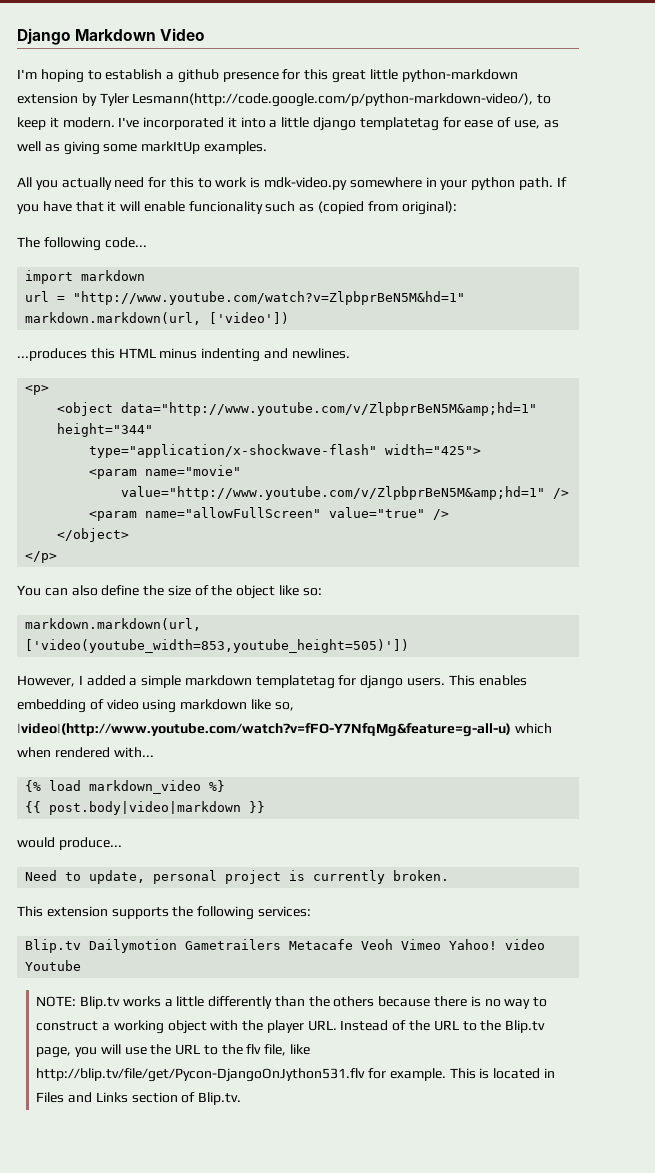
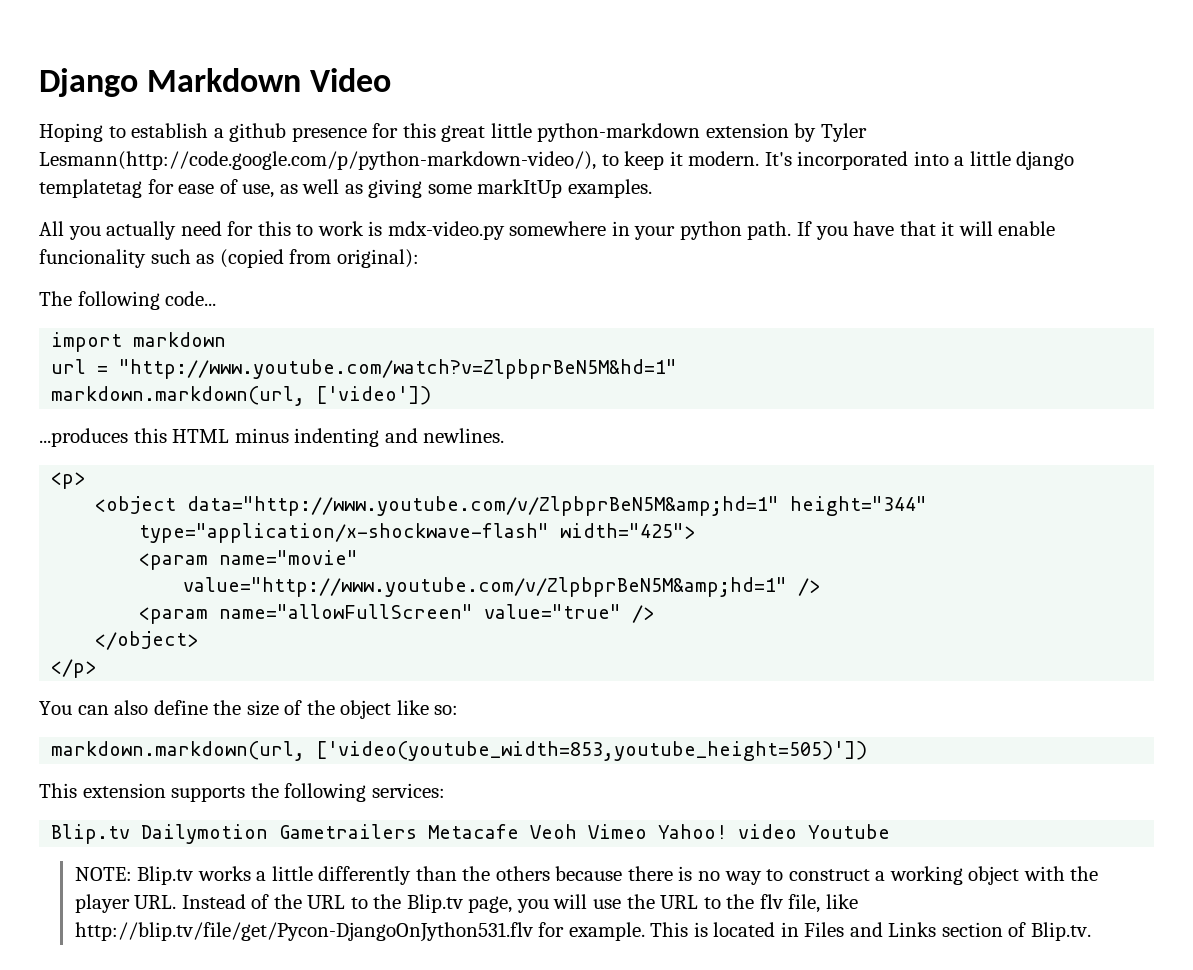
[17,69,84,83] I'm hoping -> [39,123,103,142] Hoping
[118,117,237,130] I've incorporated it -> [764,151,909,170] It's incorporated
[264,177,348,190] mdk-video.py -> [387,221,505,240] mdx-video.py
[17,675,527,689] [17,699,294,713] [17,723,552,737] [17,747,154,758] [25,780,226,794] [25,801,266,815] [17,837,122,850] [25,870,450,884] // However, I added a simple markdown templatetag for django users. This enables embedding of video using markdown like so, |video|(http://www.youtube.com/watch?v=fFO-Y7NfqMg&feature=g-all-u) which when rendered with... // {% load markdown_video %} // {{ post.body|video|markdown }} // would produce... // Need to update, personal project is currently broken. -> (868, 751) none

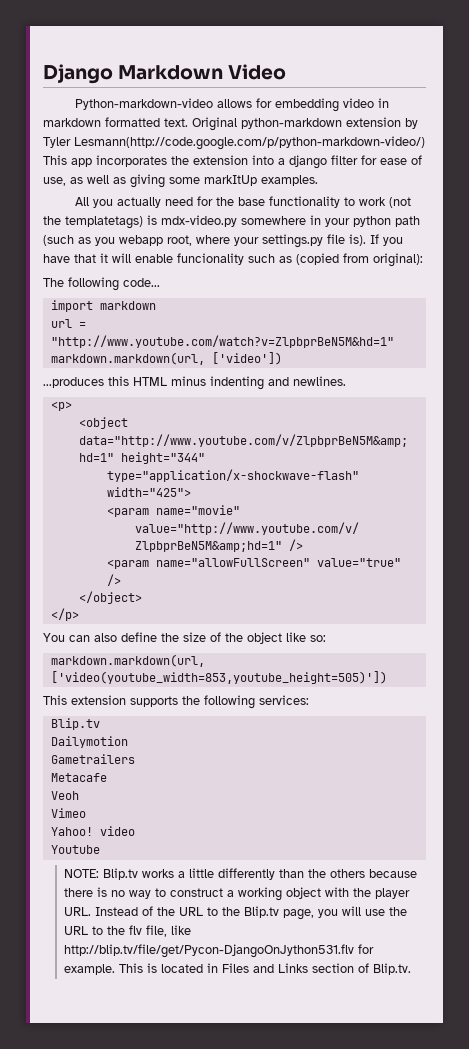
[39,123,867,142] [39,151,1075,170] [39,179,142,198] Hoping to establish a github presence for this great little python-markdown extension by Tyler Lesmann(http://code.google.com/p/python-markdown-video/), to keep it modern. It's incorporated into a little django templatetag -> [75,98,390,112] [43,117,418,131] [43,136,425,150] [43,155,358,169] Python-markdown-video allows for embedding video in markdown formatted text. Original python-markdown extension by Tyler Lesmann(http://code.google.com/p/python-markdown-video/) This app incorporates the extension into a django filter
[257,221,364,236] this to work -> [216,196,412,208] [43,216,143,229] the base functionality to work (not the templatetags)
[747,221,792,240] path. -> [395,216,420,227] [43,234,366,248] path (such as you webapp root, where your settings.py file is).
(131, 834) none -> (100, 724) //
(269, 834) none -> (128, 742) //
(418, 831) none -> (135, 759) //
(520, 831) none -> (107, 777) //
(578, 831) none -> (79, 795) //
(648, 831) none -> (86, 813) //
(798, 831) none -> (135, 831) //

